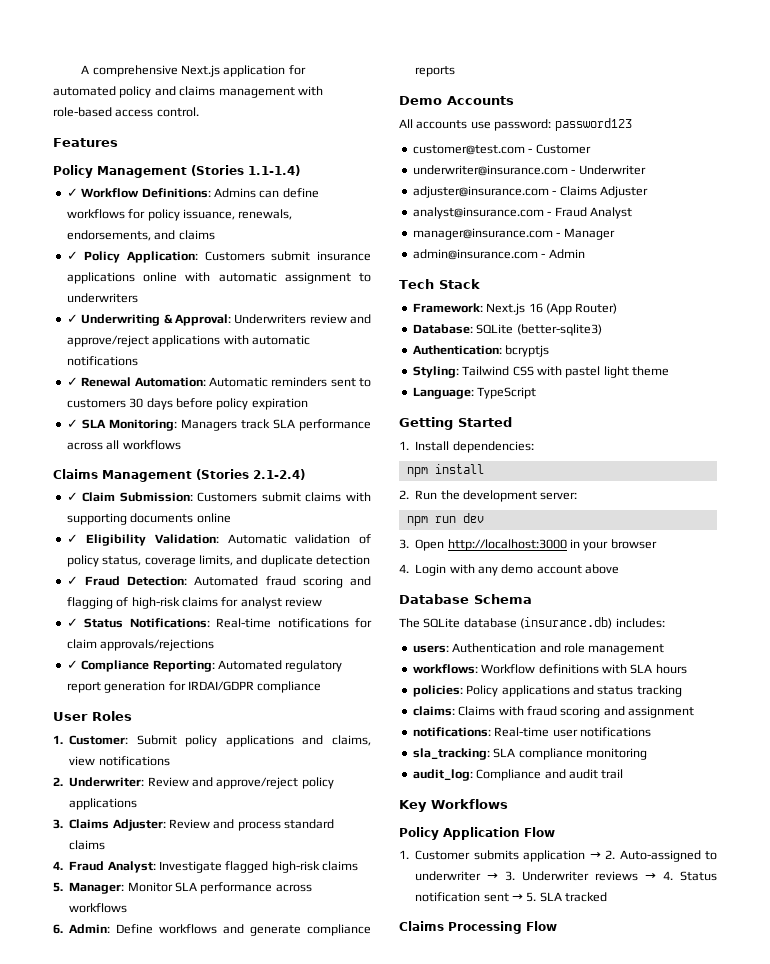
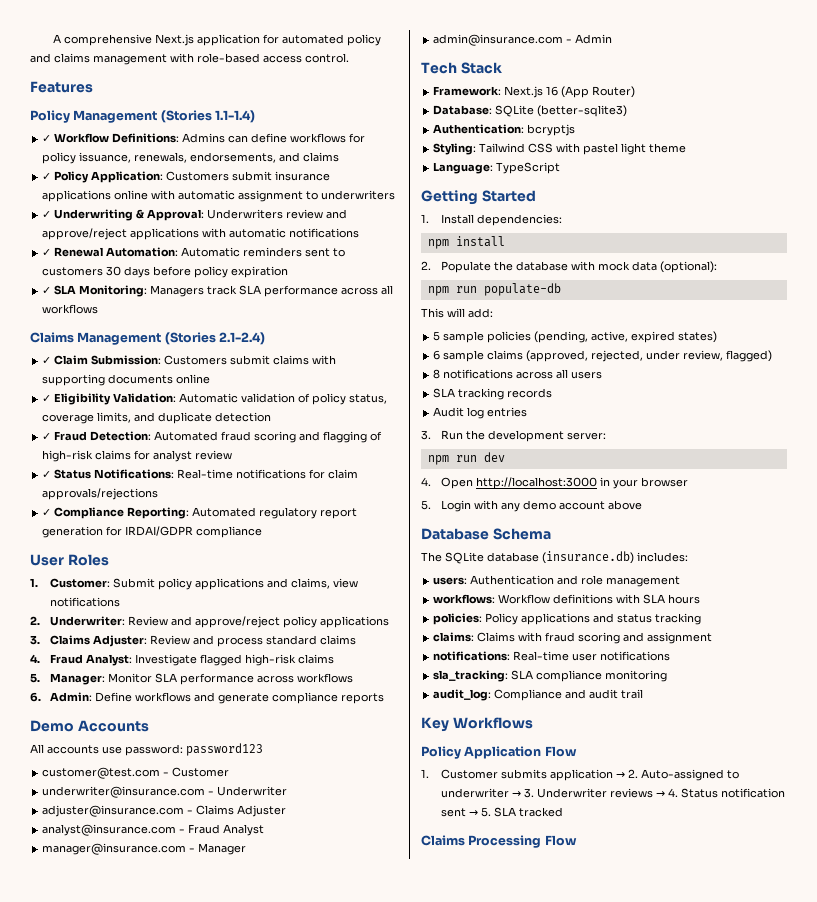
(409, 494) none -> [441,261,718,273] [427,283,561,296] [421,308,493,318] [433,331,718,343] [433,350,773,362] [433,369,603,379] [433,388,553,400] [433,407,528,419] [421,430,431,440] Populate the database with mock data (optional): // npm run populate-db // This will add: // 5 sample policies (pending, active, expired states) // 6 sample claims (approved, rejected, under review, flagged) // 8 notifications across all users // SLA tracking records // Audit log entries // 3.
[399,539,409,549] 3. -> [421,477,431,486] 4.
[399,564,409,573] 4. -> [421,500,431,510] 5.

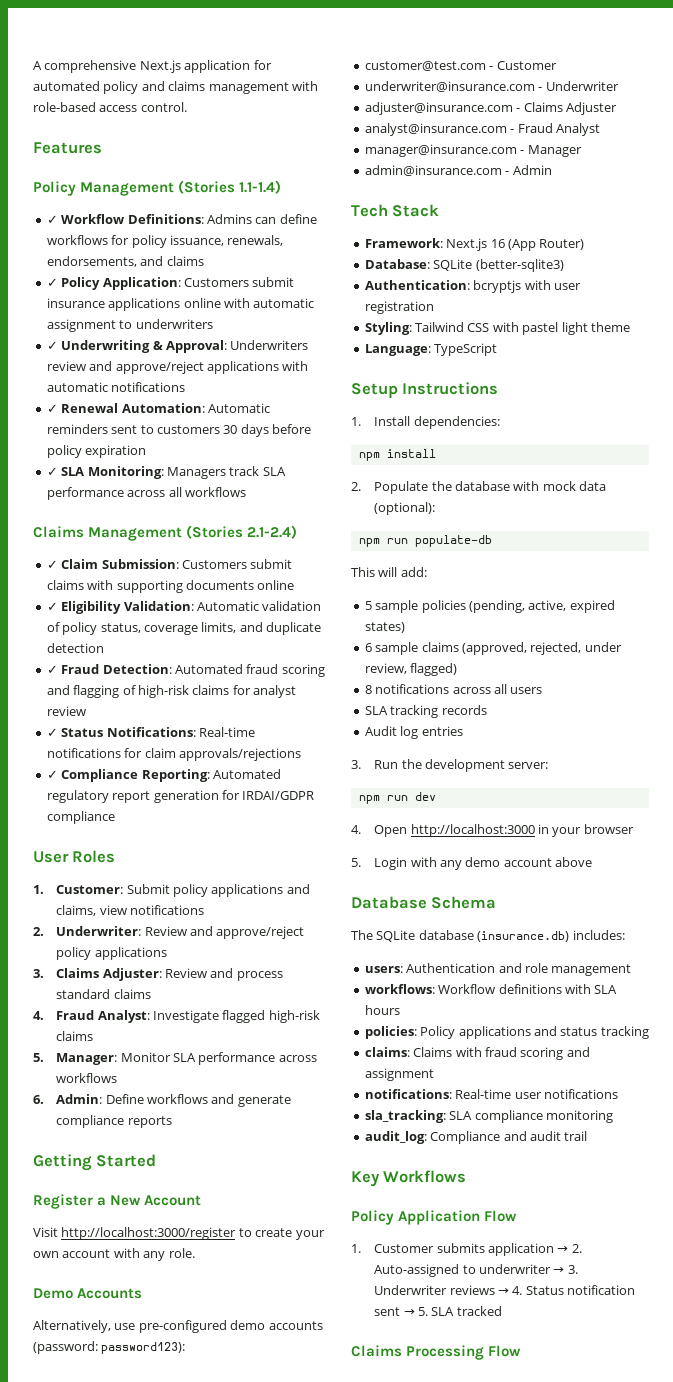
[30,720,149,732] [30,743,263,756] Demo Accounts // All accounts use password: password123 -> [33,1154,157,1171] [33,1194,202,1209] [33,1227,325,1240] [33,1248,195,1261] [33,1288,143,1299] [33,1320,323,1333] [33,1341,186,1354] Getting Started // Register a New Account // Visit http://localhost:3000/register to create your own account with any role. // Demo Accounts // Alternatively, use pre-configured demo accounts (password: password123):
(576, 130) none -> [524,280,581,290] [364,301,434,314] with user registration
[421,190,536,205] Getting Started -> [351,382,499,398] Setup Instructions

